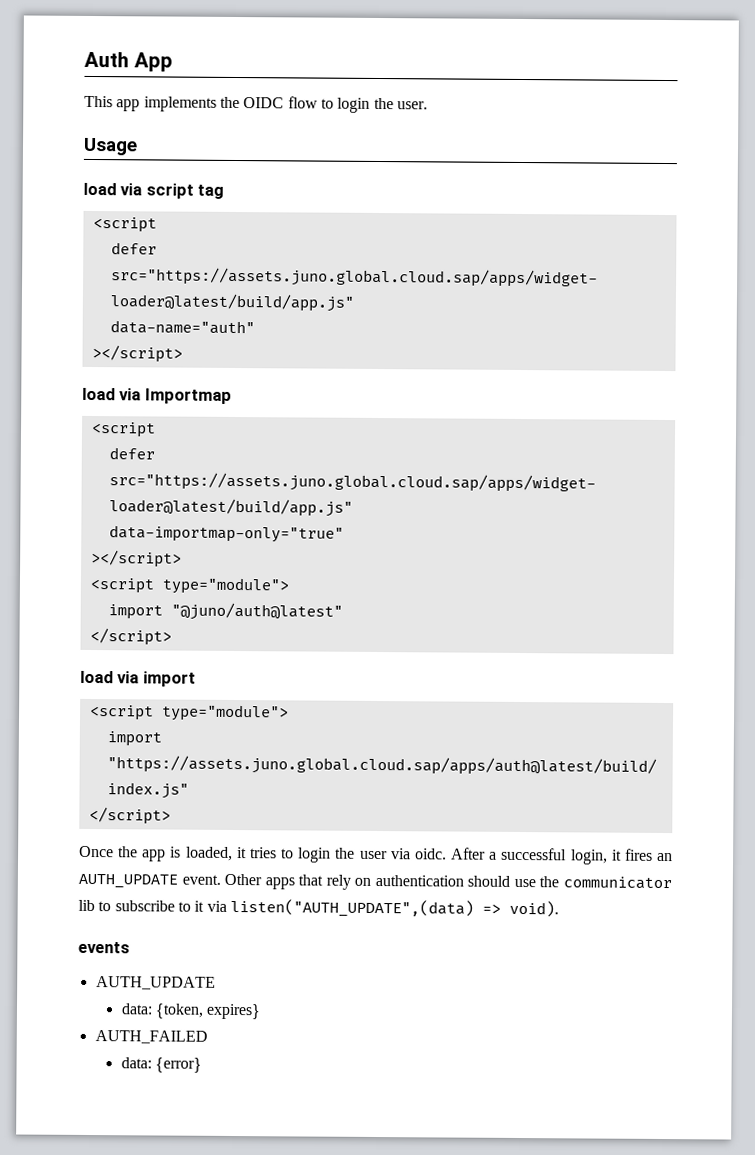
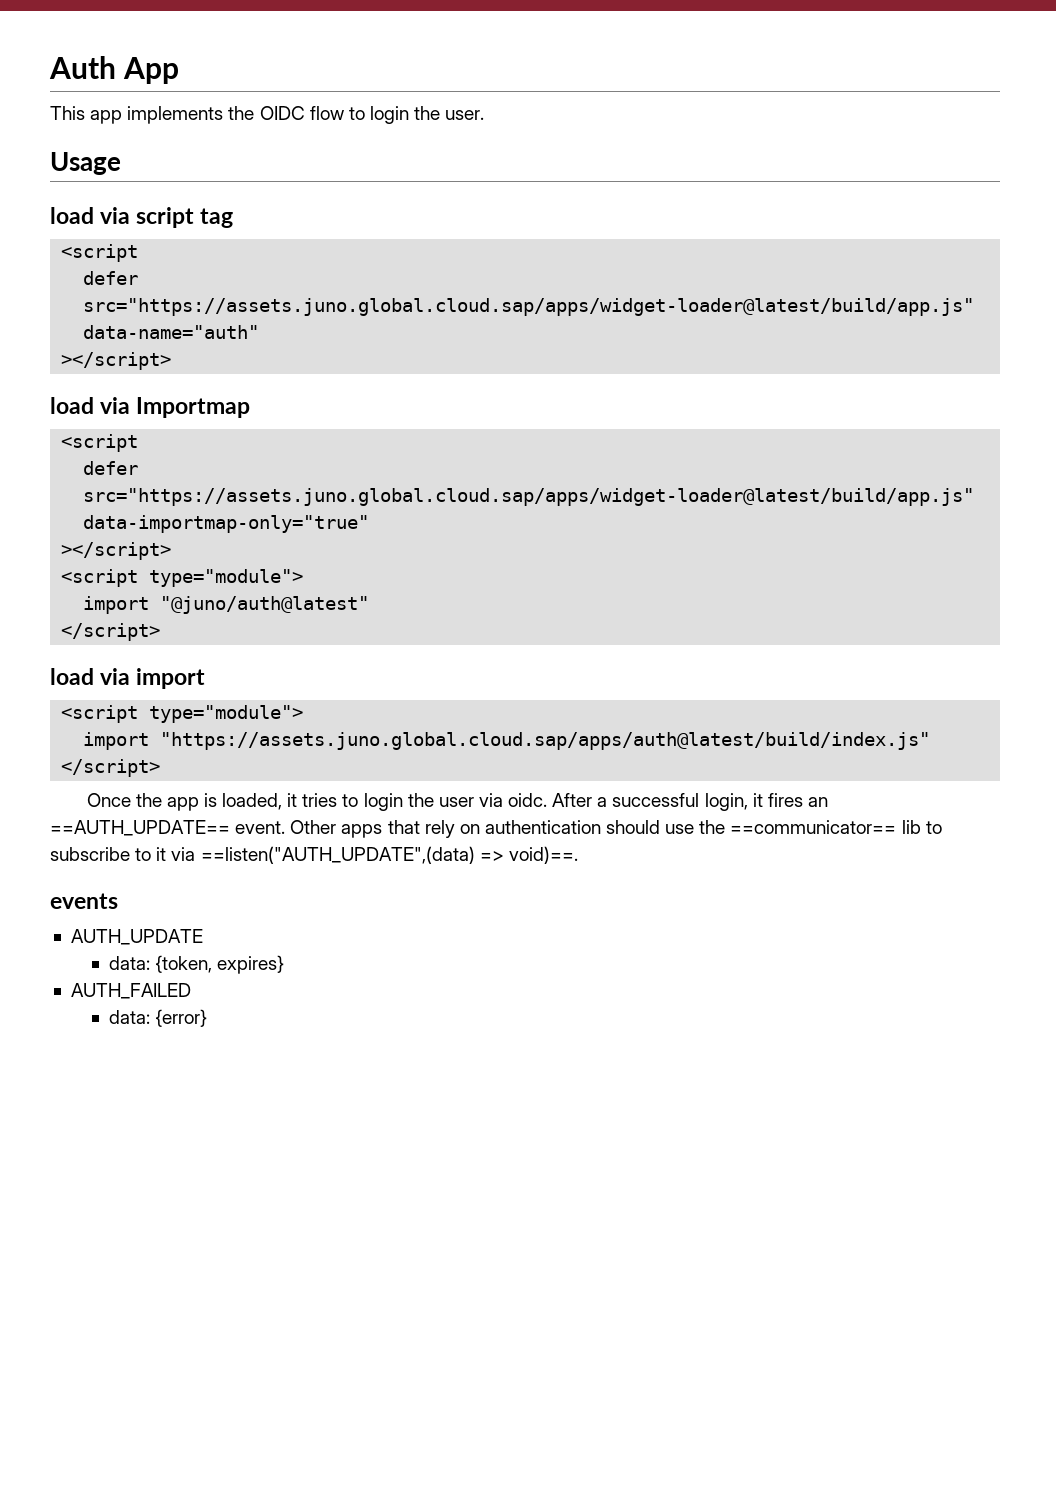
[78,873,178,889] AUTH_UPDATE -> [50,820,230,836] ==AUTH_UPDATE==
[563,876,673,890] communicator -> [730,820,897,834] ==communicator==
[229,898,559,918] listen("AUTH_UPDATE",(data) => void). -> [200,846,578,864] ==listen("AUTH_UPDATE",(data) => void)==.

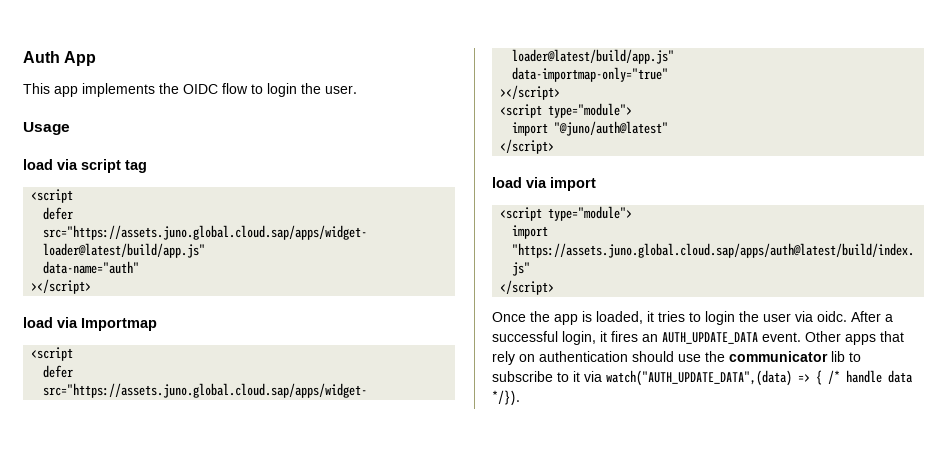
[50,820,230,836] ==AUTH_UPDATE== -> [662,332,758,344] AUTH_UPDATE_DATA
[730,820,897,834] ==communicator== -> [729,351,828,362] communicator
[200,846,578,864] [50,893,118,909] [70,929,203,945] [108,955,285,974] [70,983,191,999] [108,1009,207,1027] ==listen("AUTH_UPDATE",(data) => void)==. // events // AUTH_UPDATE // data: {token, expires} // AUTH_FAILED // data: {error} -> [606,370,913,386] [492,390,520,406] watch("AUTH_UPDATE_DATA",(data) => { /* handle data */}).

